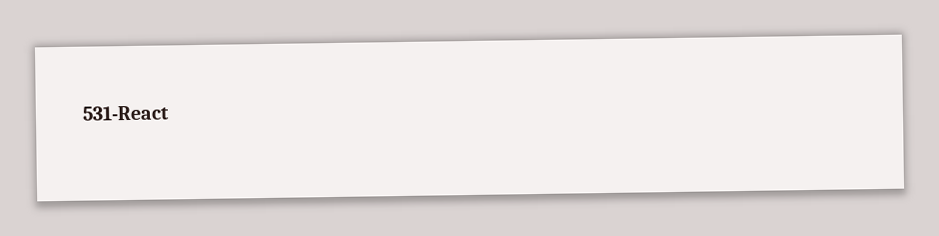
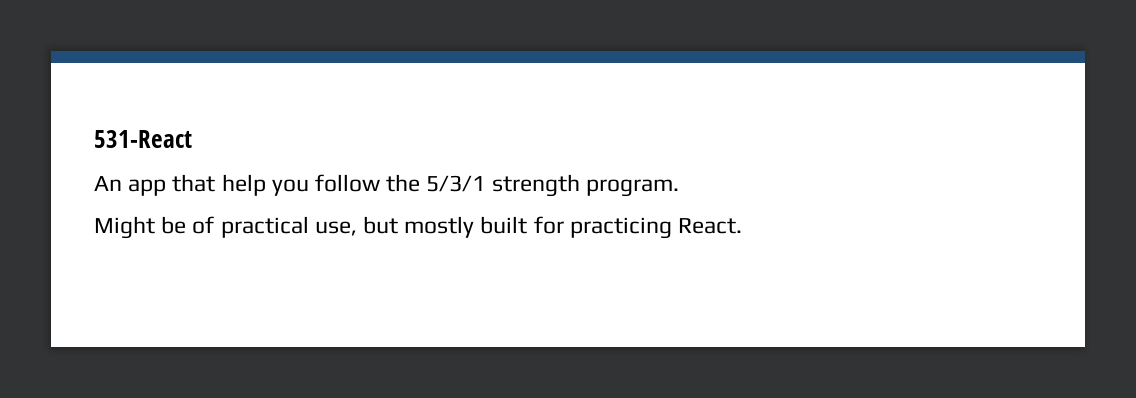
(169, 113) none -> [94,174,679,197] [94,216,743,239] // An app that help you follow the 5/3/1 strength program. // Might be of practical use, but mostly built for practicing React.

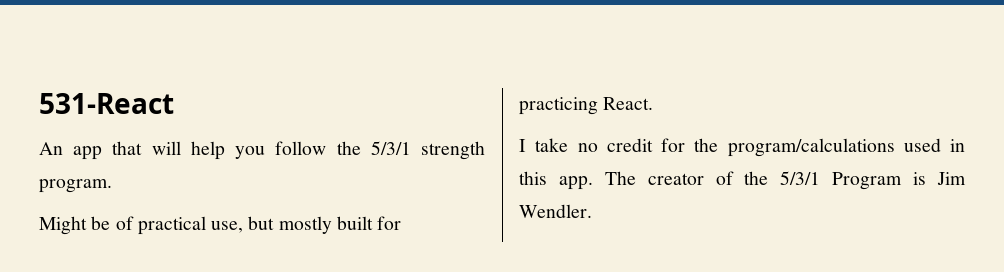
(216, 183) none -> [151,141,181,155] will
(743, 226) none -> [519,138,965,157] [519,171,966,190] [519,204,592,218] // I take no credit for the program/calculations used in this app. The creator of the 5/3/1 Program is Jim Wendler.

